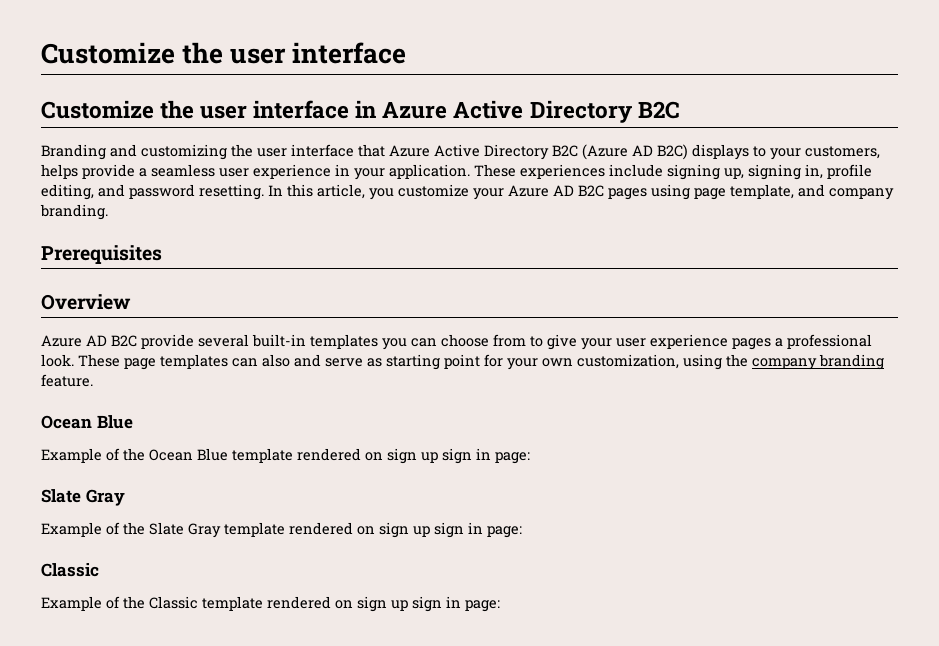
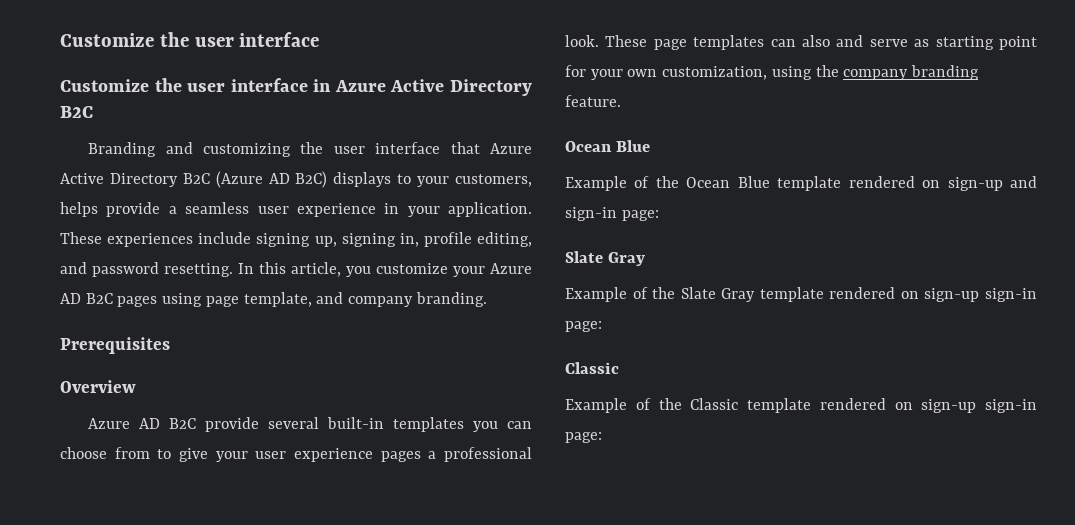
[387,448,491,464] sign up sign in -> [947,176,1037,191] [565,207,617,221] sign-up and sign-in
[379,522,483,538] sign up sign in -> [924,288,1037,302] sign-up sign-in
[357,596,461,612] sign up sign in -> [921,399,1037,413] sign-up sign-in

